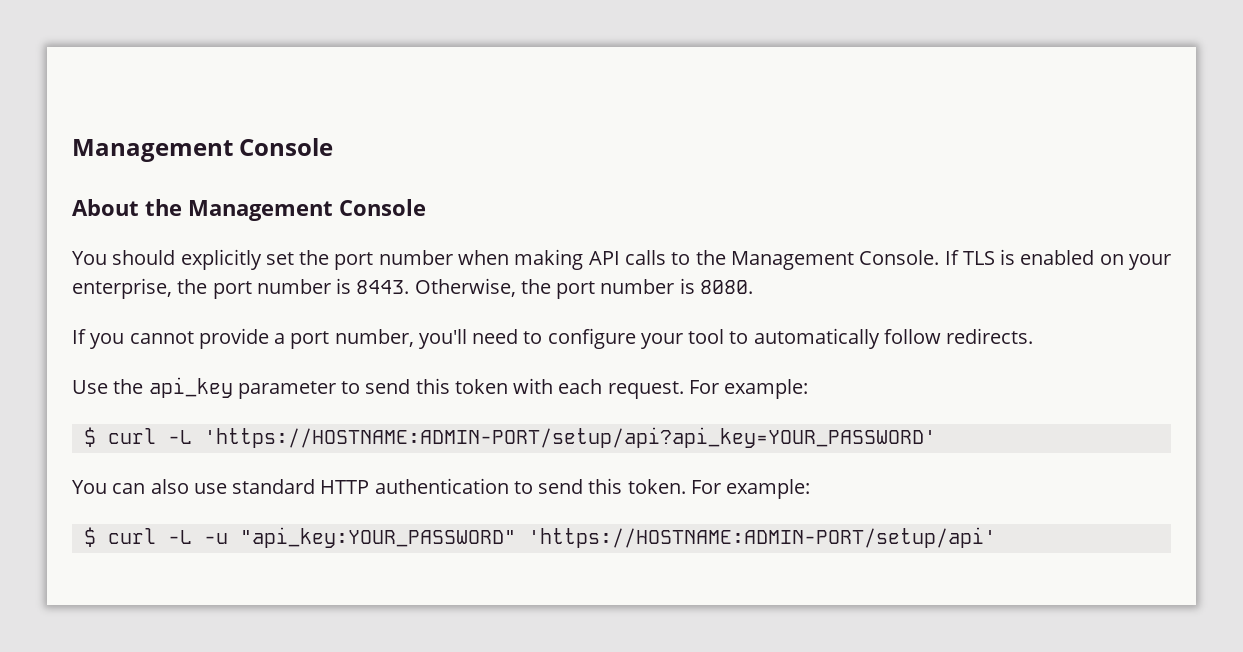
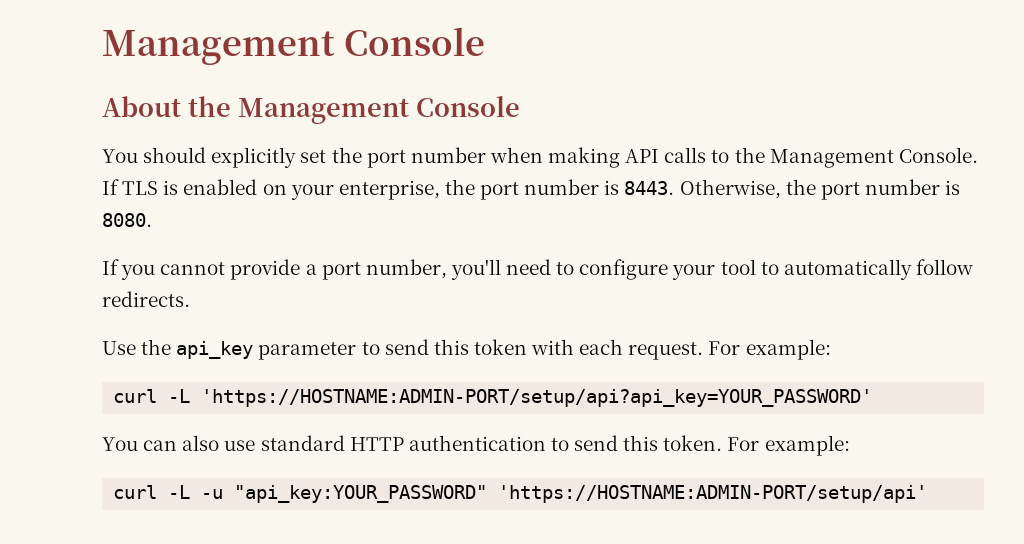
[83,427,96,447] $ -> (831, 349) none
[83,527,96,547] $ -> (850, 445) none

